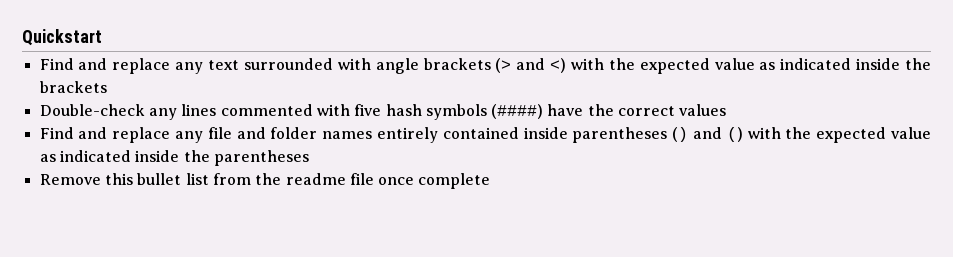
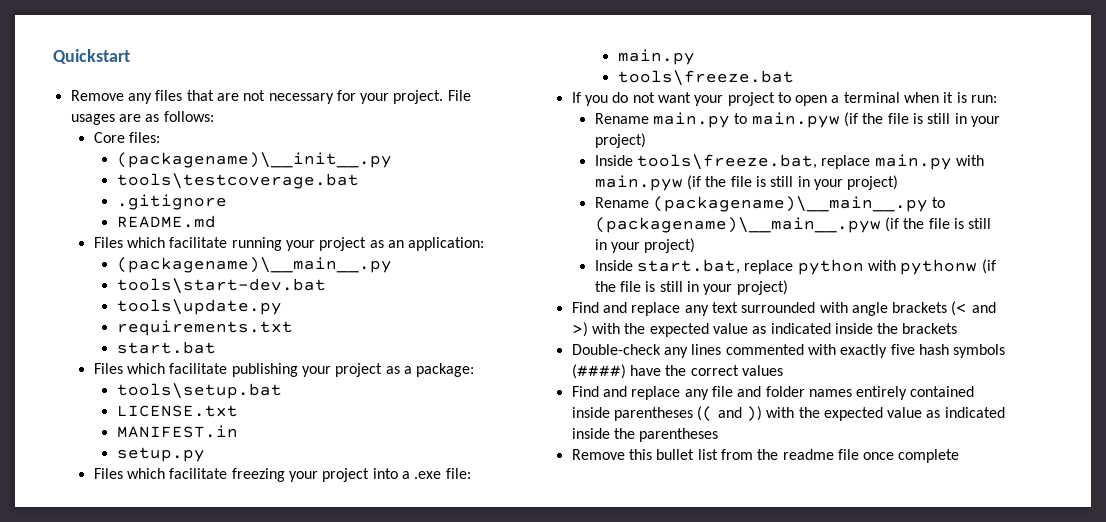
(102, 37) none -> [70,90,471,104] [70,111,214,125] [93,132,161,143] [116,152,392,168] [116,173,359,189] [116,194,227,210] [116,215,216,228] [93,237,485,251] [116,257,392,273] [116,278,326,294] [116,299,282,315] [116,320,293,336] [116,341,216,354] [93,363,475,377] [116,383,282,399] [116,405,238,417] [116,425,238,438] [116,447,205,462] [93,468,471,482] [617,49,695,65] [617,70,794,86] [571,92,998,106] [594,112,1000,128] [594,133,646,148] [594,154,985,170] [594,175,899,191] [594,196,946,212] [594,217,992,233] [594,238,696,253] [594,259,996,275] [594,280,788,295] // Remove any files that are not necessary for your project. File usages are as follows: // Core files: // (packagename)\__init__.py // tools\testcoverage.bat // .gitignore // README.md // Files which facilitate running your project as an application: // (packagename)\__main__.py // tools\start-dev.bat // tools\update.py // requirements.txt // start.bat // Files which facilitate publishing your project as a package: // tools\setup.bat // LICENSE.txt // MANIFEST.in // setup.py // Files which facilitate freezing your project into a .exe file: // main.py // tools\freeze.bat // If you do not want your project to open a terminal when it is run: // Rename main.py to main.pyw (if the file is still in your project) // Inside tools\freeze.bat, replace main.py with main.pyw (if the file is still in your project) // Rename (packagename)\__main__.py to (packagename)\__main__.pyw (if the file is still in your project) // Inside start.bat, replace python with pythonw (if the file is still in your project)
[495,58,567,73] (> and <) -> [951,301,996,316] [571,322,588,337] (< and >)
(350, 110) none -> [840,344,888,358] exactly
[672,127,743,142] () and () -> [697,406,762,422] (( and ))

